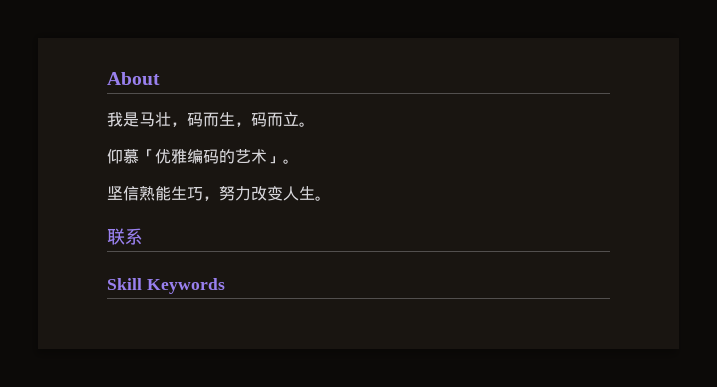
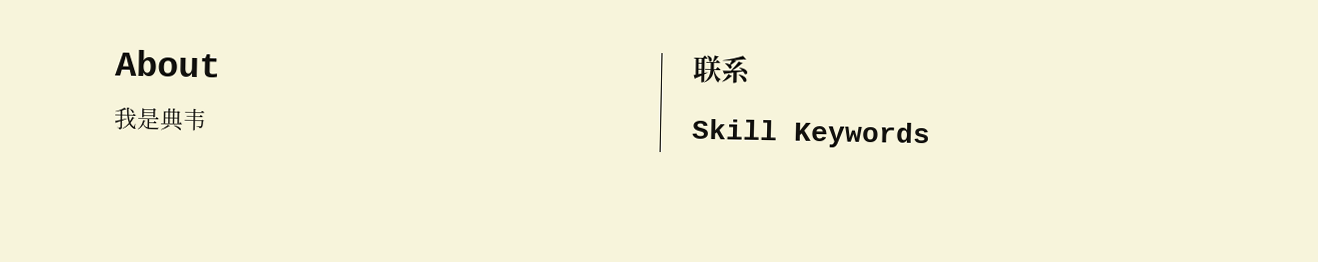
[139,112,315,127] [107,149,299,164] [107,185,331,201] 马壮，码而生，码而立。 // 仰慕「优雅编码的艺术」。 // 坚信熟能生巧，努力改变人生。 -> [159,107,207,132] 典韦

